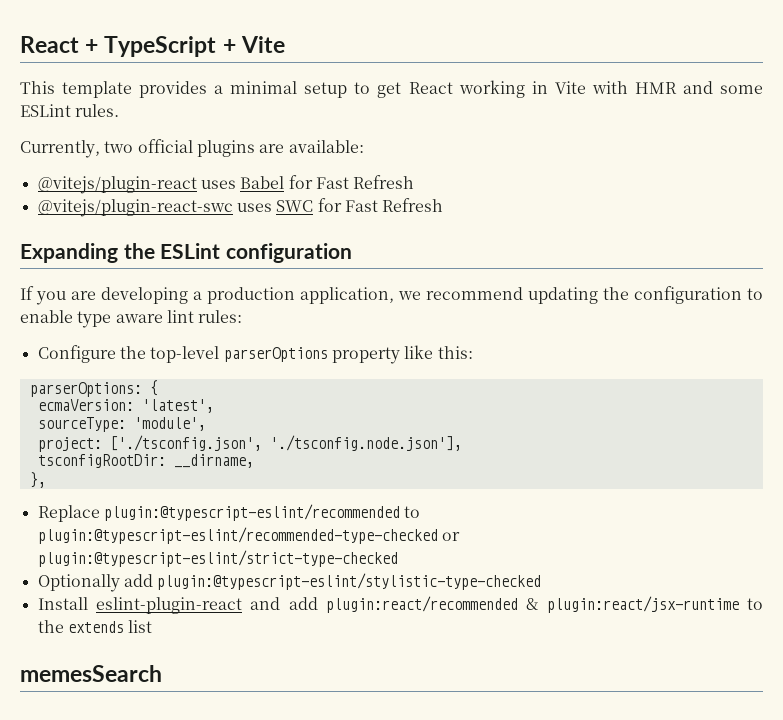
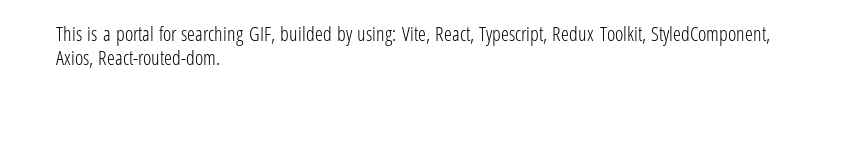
[20,36,285,57] [20,80,764,98] [20,104,120,117] [20,139,364,158] [37,175,415,194] [37,198,444,217] [20,243,352,263] [20,286,763,305] [20,310,243,328] [37,345,473,364] [29,380,158,397] [37,399,214,413] [37,417,206,432] [37,435,462,452] [37,454,254,468] [29,472,46,488] [37,504,421,522] [37,527,460,544] [37,550,398,567] [37,573,542,592] [37,596,763,614] [37,620,153,633] [20,665,162,682] React + TypeScript + Vite // This template provides a minimal setup to get React working in Vite with HMR and some ESLint rules. // Currently, two official plugins are available: // @vitejs/plugin-react uses Babel for Fast Refresh // @vitejs/plugin-react-swc uses SWC for Fast Refresh // Expanding the ESLint configuration // If you are developing a production application, we recommend updating the configuration to enable type aware lint rules: // Configure the top-level parserOptions property like this: // parserOptions: { // ecmaVersion: 'latest', // sourceType: 'module', // project: ['./tsconfig.json', './tsconfig.node.json'], // tsconfigRootDir: __dirname, // }, // Replace plugin:@typescript-eslint/recommended to plugin:@typescript-eslint/recommended-type-checked or plugin:@typescript-eslint/strict-type-checked // Optionally add plugin:@typescript-eslint/stylistic-type-checked // Install eslint-plugin-react and add plugin:react/recommended & plugin:react/jsx-runtime to the extends list // memesSearch -> [56,26,770,46] [56,50,221,68] This is a portal for searching GIF, builded by using: Vite, React, Typescript, Redux Toolkit, StyledComponent, Axios, React-routed-dom.

